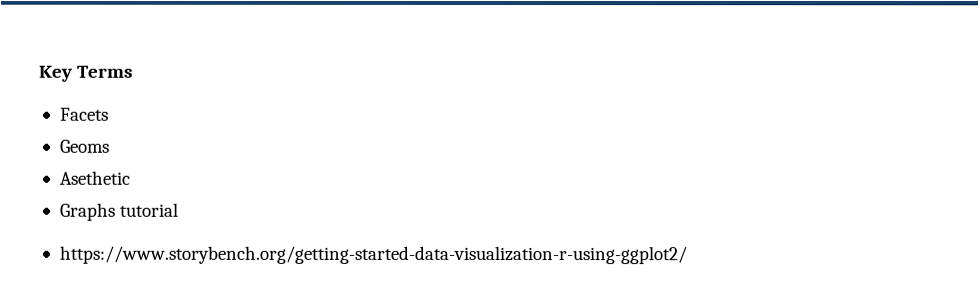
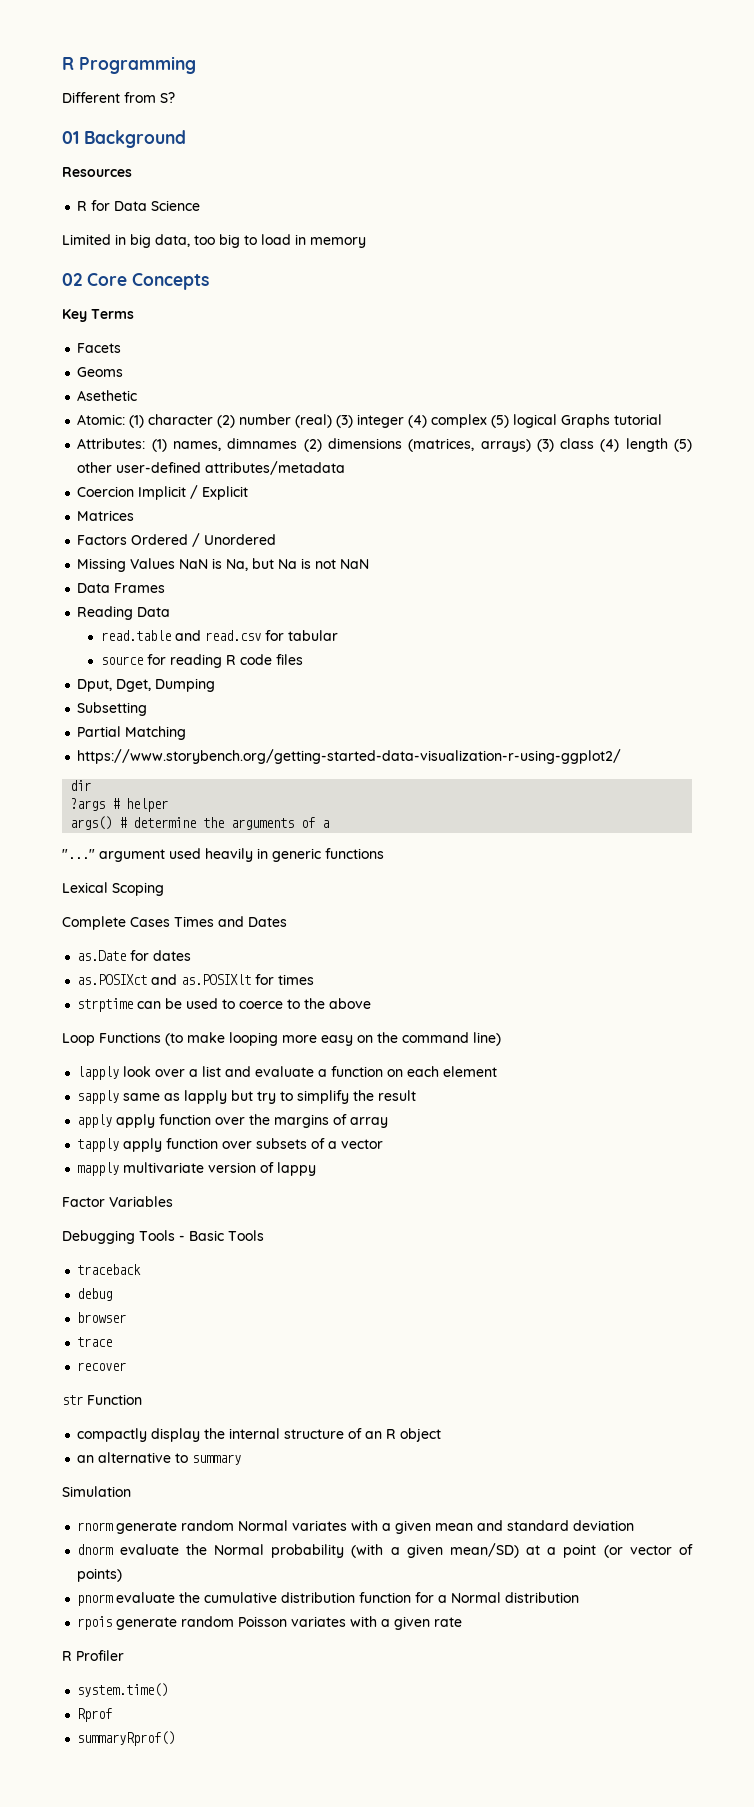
(39, 73) none -> [62,56,196,74] [62,92,175,103] [62,130,186,148] [62,167,132,177] [77,200,201,211] [62,234,366,248] [62,273,209,290] R Programming // Different from S? // 01 Background // Resources // R for Data Science // Limited in big data, too big to load in memory // 02 Core Concepts //
[58,202,179,221] [58,245,687,265] Graphs tutorial // https://www.storybench.org/getting-started-data-visualization-r-using-ggplot2/ -> [77,414,663,428] [77,438,692,452] [77,461,346,475] [77,485,249,500] [77,510,135,521] [77,533,277,547] [77,558,370,572] [77,583,166,593] [77,606,171,620] [100,630,338,641] [100,654,303,668] [77,678,216,692] [77,702,148,716] [77,726,187,740] [77,749,622,764] [70,780,92,791] [70,798,169,812] [70,816,330,830] [62,848,384,862] [62,882,164,896] [62,916,287,930] [77,950,192,961] [77,974,315,985] [77,998,372,1012] [62,1032,501,1046] [77,1066,498,1080] [77,1090,417,1104] [77,1114,389,1128] [77,1138,384,1152] [77,1162,317,1176] [62,1196,173,1207] [62,1230,264,1244] [77,1264,142,1275] [77,1288,113,1301] [77,1312,127,1323] [77,1337,113,1347] [77,1362,127,1371] [62,1394,142,1405] [77,1428,442,1442] [77,1452,242,1465] [62,1486,131,1497] [77,1520,635,1534] [77,1543,694,1558] [77,1568,123,1582] [77,1592,580,1606] [77,1616,463,1630] [62,1650,124,1661] [77,1683,169,1697] [77,1708,113,1722] [77,1731,176,1746] Atomic: (1) character (2) number (real) (3) integer (4) complex (5) logical Graphs tutorial // Attributes: (1) names, dimnames (2) dimensions (matrices, arrays) (3) class (4) length (5) other user-defined attributes/metadata // Coercion Implicit / Explicit // Matrices // Factors Ordered / Unordered // Missing Values NaN is Na, but Na is not NaN // Data Frames // Reading Data // read.table and read.csv for tabular // source for reading R code files // Dput, Dget, Dumping // Subsetting // Partial Matching // https://www.storybench.org/getting-started-data-visualization-r-using-ggplot2/ // dir // ?args # helper // args() # determine the arguments of a // "..." argument used heavily in generic functions // Lexical Scoping // Complete Cases Times and Dates // as.Date for dates // as.POSIXct and as.POSIXlt for times // strptime can be used to coerce to the above // Loop Functions (to make looping more easy on the command line) // lapply look over a list and evaluate a function on each element // sapply same as lapply but try to simplify the result // apply apply function over the margins of array // tapply apply function over subsets of a vector // mapply multivariate version of lappy // Factor Variables // Debugging Tools - Basic Tools // traceback // debug // browser // trace // recover // str Function // compactly display the internal structure of an R object // an alternative to summary // Simulation // rnorm generate random Normal variates with a given mean and standard deviation // dnorm evaluate the Normal probability (with a given mean/SD) at a point (or vector of points) // pnorm evaluate the cumulative distribution function for a Normal distribution // rpois generate random Poisson variates with a given rate // R Profiler // system.time() // Rprof // summaryRprof()

